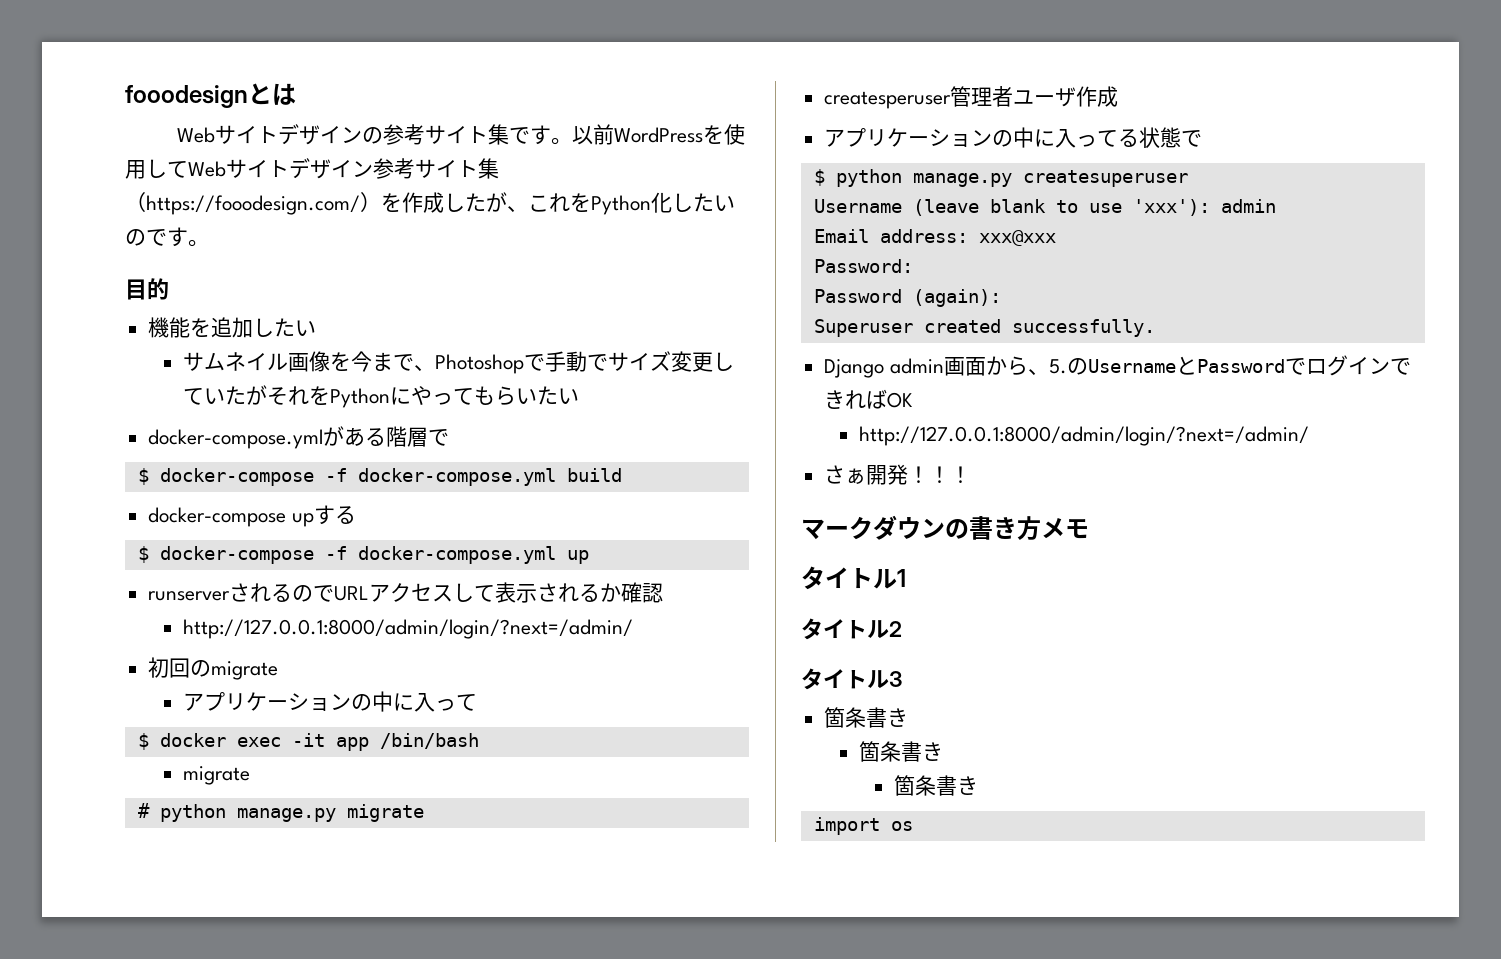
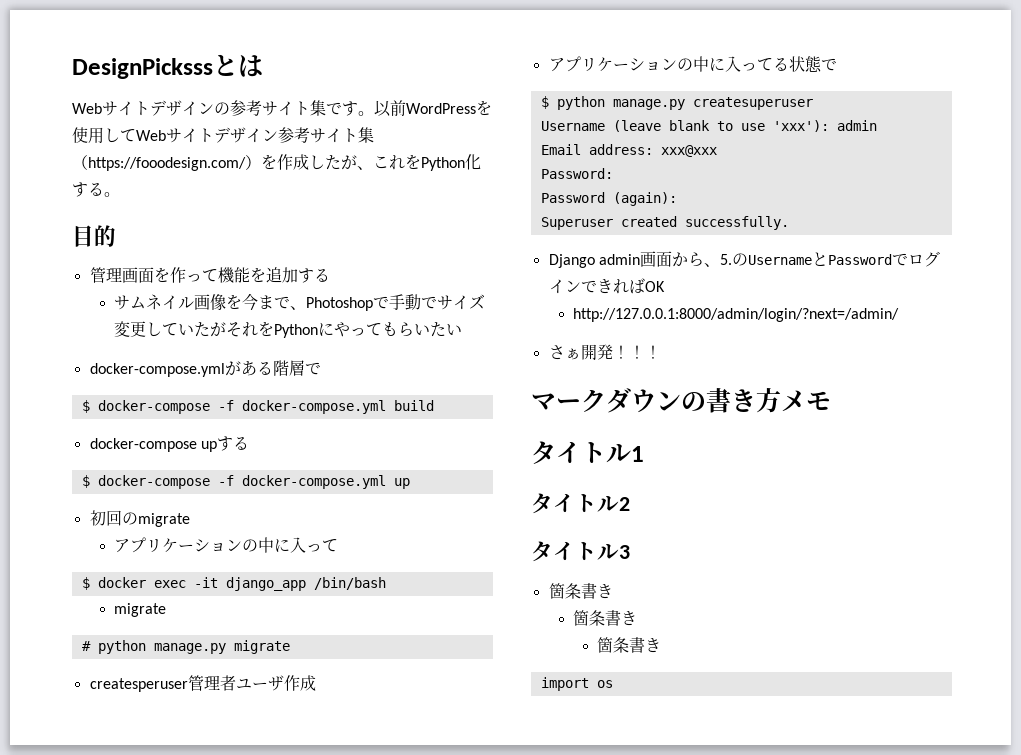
[125,85,248,108] fooodesign -> [72,58,213,79] DesignPicksss
[672,193,735,212] [125,227,188,247] したいのです -> [72,182,104,197] する
(169, 289) none -> [89,267,218,283] 管理画面を作って
[253,318,317,337] したい -> [297,268,330,283] する
[148,582,664,603] [182,619,633,639] // runserverされるのでURLアクセスして表示されるか確認 // http://127.0.0.1:8000/admin/login/?next=/admin/ -> (410, 483) none
[335,737,369,751] app -> [225,577,306,591] django_app

